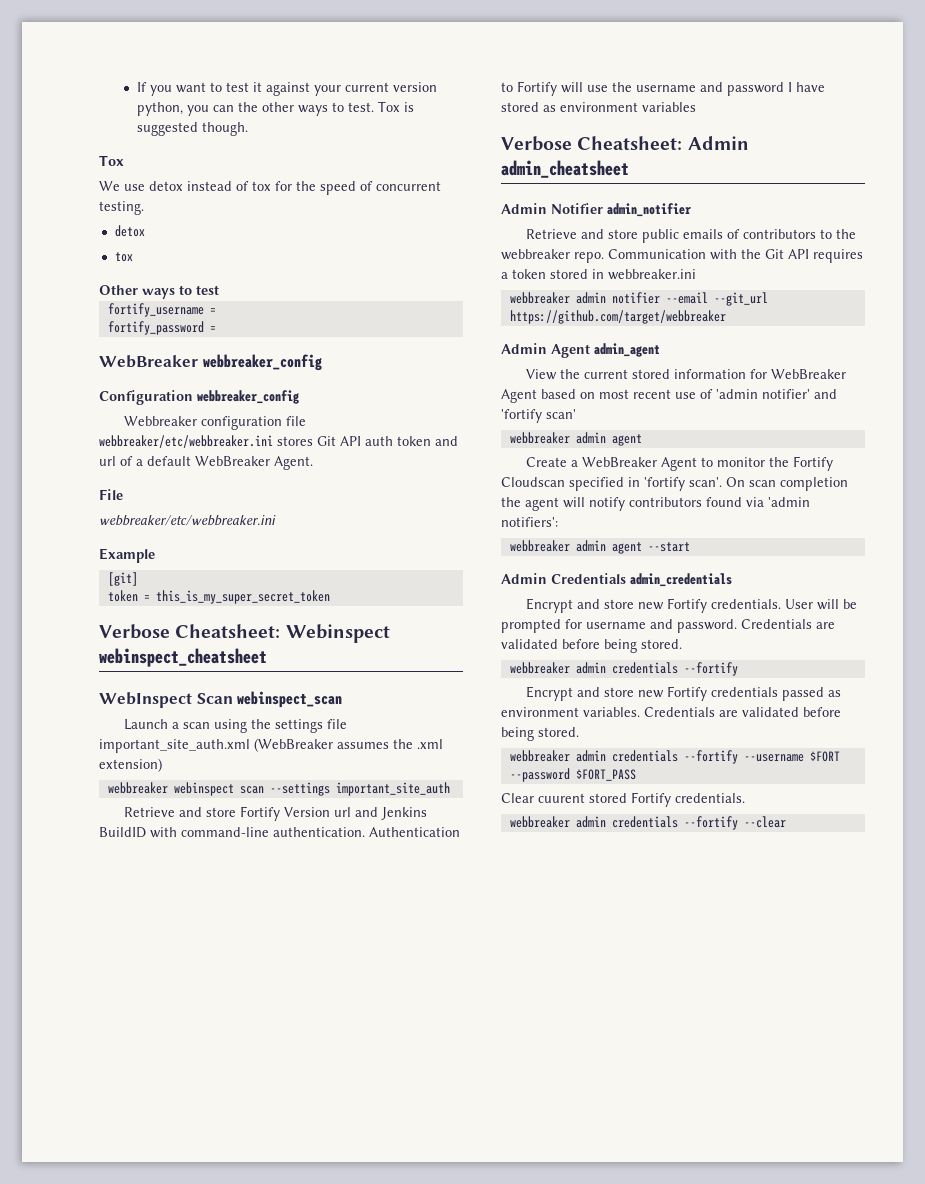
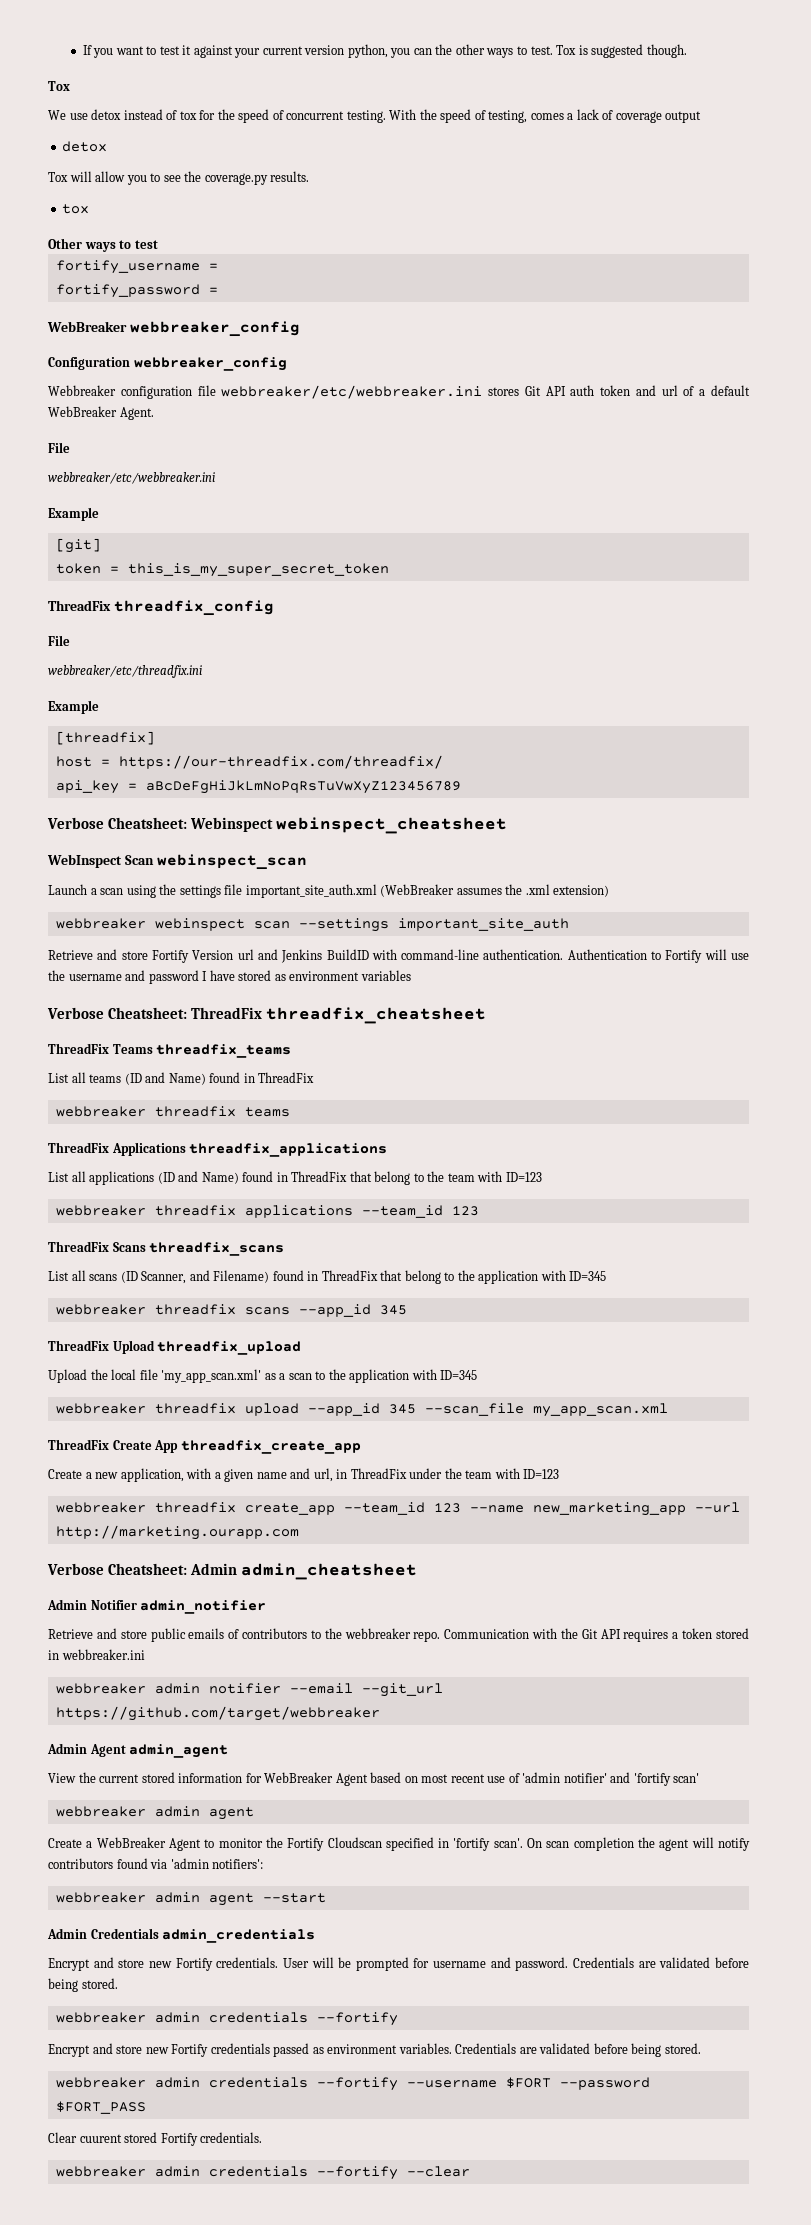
[114,225,145,237] // detox -> [389,109,702,123] [62,141,108,152] [48,171,310,185] With the speed of testing, comes a lack of coverage output // detox // Tox will allow you to see the coverage.py results.
(330, 597) none -> [48,600,274,616] [48,635,70,646] [48,665,202,678] [48,700,99,714] [55,731,155,745] [55,755,443,769] [55,780,461,794] // ThreadFix threadfix_config // File // webbreaker/etc/threadfix.ini // Example // [threadfix] // host = https://our-threadfix.com/threadfix/ // api_key = aBcDeFgHiJkLmNoPqRsTuVwXyZ123456789
(696, 107) none -> [47,1007,487,1024] [48,1043,292,1058] [48,1072,315,1085] [55,1106,290,1117] [48,1142,388,1157] [48,1171,542,1185] [55,1205,479,1218] [48,1241,285,1256] [48,1270,607,1284] [55,1304,407,1317] [48,1340,302,1355] [48,1369,478,1383] [55,1403,668,1417] [48,1439,361,1454] [48,1468,560,1482] [55,1502,740,1516] [55,1525,299,1540] // Verbose Cheatsheet: ThreadFix threadfix_cheatsheet // ThreadFix Teams threadfix_teams // List all teams (ID and Name) found in ThreadFix // webbreaker threadfix teams // ThreadFix Applications threadfix_applications // List all applications (ID and Name) found in ThreadFix that belong to the team with ID=123 // webbreaker threadfix applications --team_id 123 // ThreadFix Scans threadfix_scans // List all scans (ID Scanner, and Filename) found in ThreadFix that belong to the application with ID=345 // webbreaker threadfix scans --app_id 345 // ThreadFix Upload threadfix_upload // Upload the local file 'my_app_scan.xml' as a scan to the application with ID=345 // webbreaker threadfix upload --app_id 345 --scan_file my_app_scan.xml // ThreadFix Create App threadfix_create_app // Create a new application, with a given name and url, in ThreadFix under the team with ID=123 // webbreaker threadfix create_app --team_id 123 --name new_marketing_app --url http://marketing.ourapp.com

